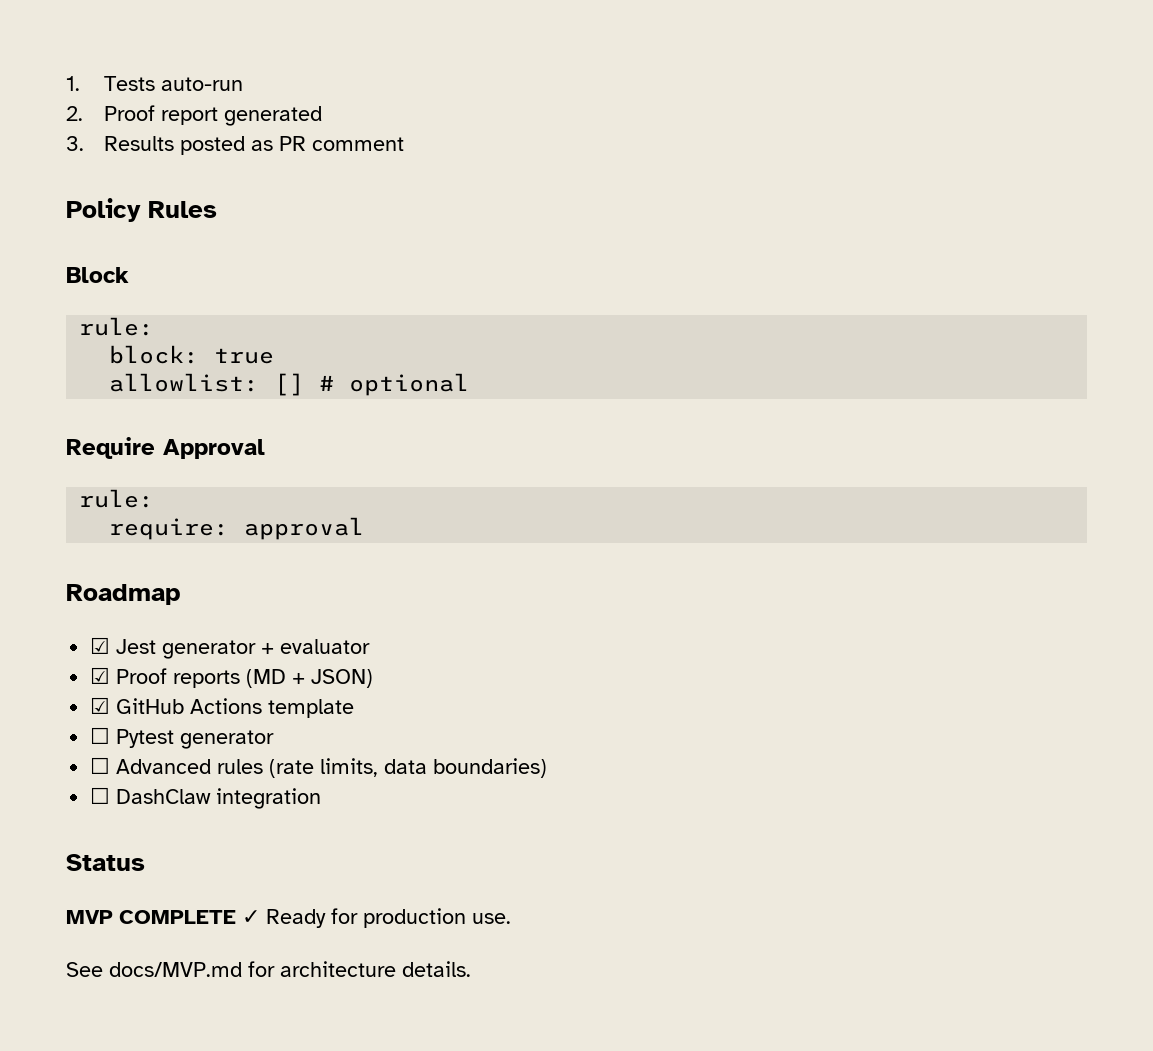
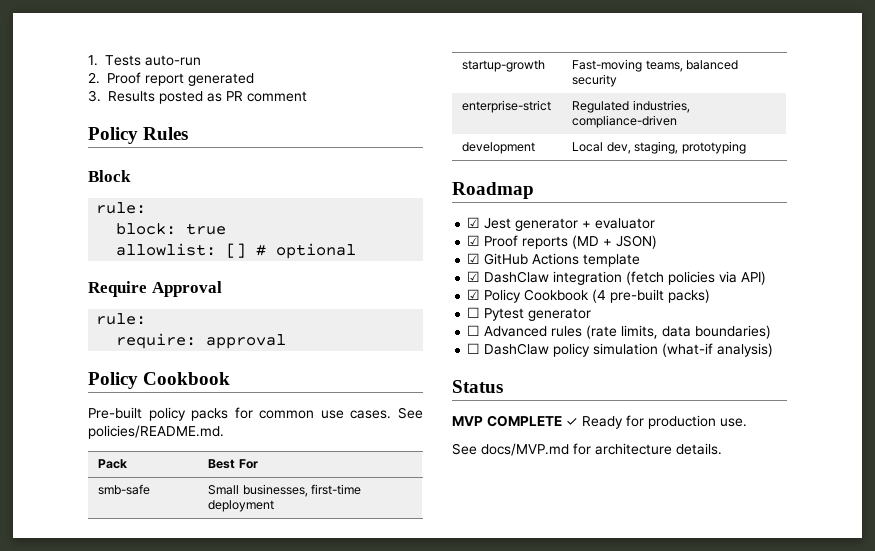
(365, 528) none -> [88,372,231,389] [88,407,423,421] [88,425,224,439] [98,459,128,469] [208,459,258,469] [98,484,151,495] [208,484,362,497] [208,500,275,512] [462,60,546,72] [572,59,739,72] [572,74,618,87] [462,100,552,113] [572,100,690,113] [572,115,678,128] [462,142,536,154] [572,141,746,154] // Policy Cookbook // Pre-built policy packs for common use cases. See policies/README.md. // Pack | Best For // smb-safe | Small businesses, first-time deployment // startup-growth | Fast-moving teams, balanced security // enterprise-strict | Regulated industries, compliance-driven // development | Local dev, staging, prototyping
(355, 708) none -> [467,271,767,285] [467,289,711,303] // ☑ DashClaw integration (fetch policies via API) // ☑ Policy Cookbook (4 pre-built packs)
[216,788,322,809] integration -> [553,343,774,357] policy simulation (what-if analysis)

